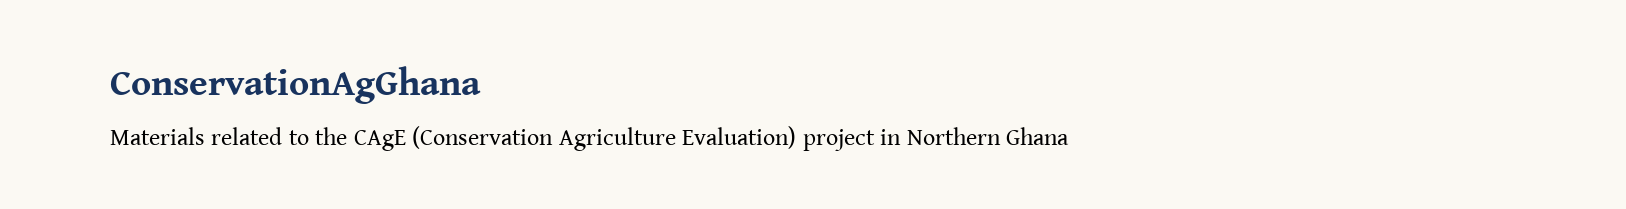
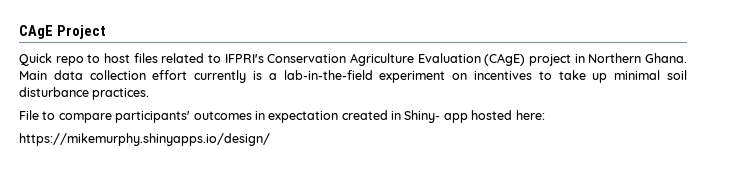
[110,66,481,104] [110,126,1070,151] ConservationAgGhana // Materials related to the CAgE (Conservation Agriculture Evaluation) project in Northern Ghana -> [19,25,106,39] [19,53,687,66] [19,70,687,83] [19,87,150,100] [19,110,545,123] [19,133,270,146] CAgE Project // Quick repo to host files related to IFPRI's Conservation Agriculture Evaluation (CAgE) project in Northern Ghana. Main data collection effort currently is a lab-in-the-field experiment on incentives to take up minimal soil disturbance practices. // File to compare participants' outcomes in expectation created in Shiny- app hosted here: // https://mikemurphy.shinyapps.io/design/

